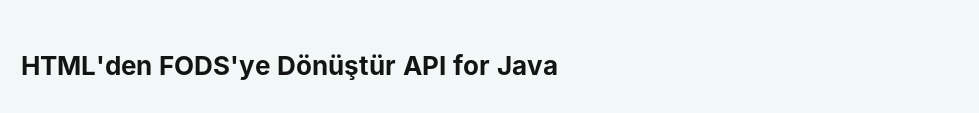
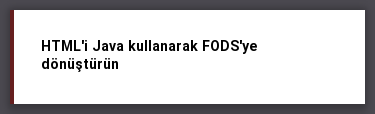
[21,54,559,80] HTML'den FODS'ye Dönüştür API for Java -> [41,40,257,54] [41,58,119,72] HTML'i Java kullanarak FODS'ye dönüştürün

